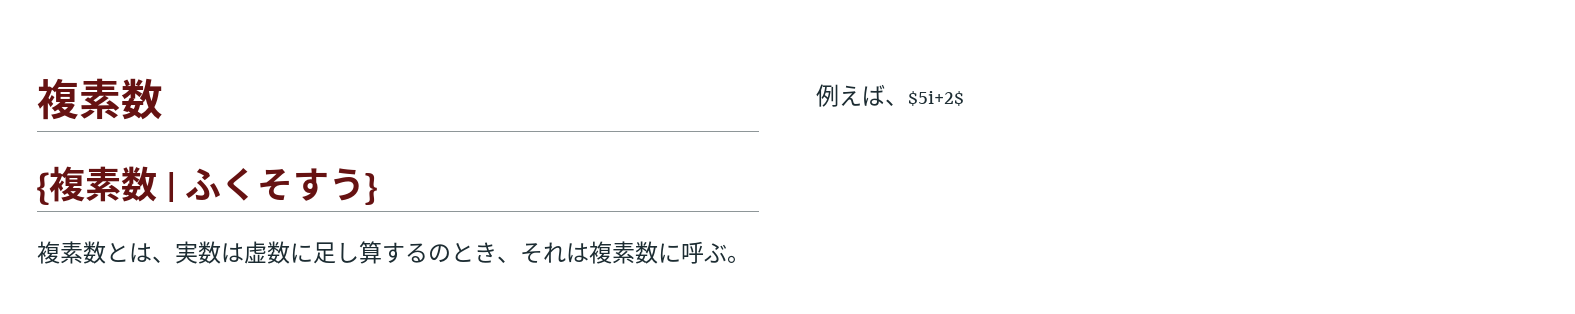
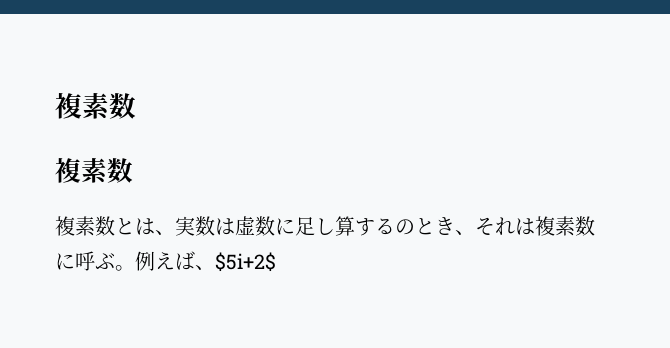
[37,78,163,120] [37,166,378,205] 複素数 // {複素数 | ふくそすう} -> [55,92,136,119] [55,158,133,183] 複素数 // 複素数

